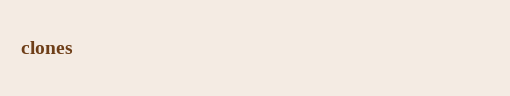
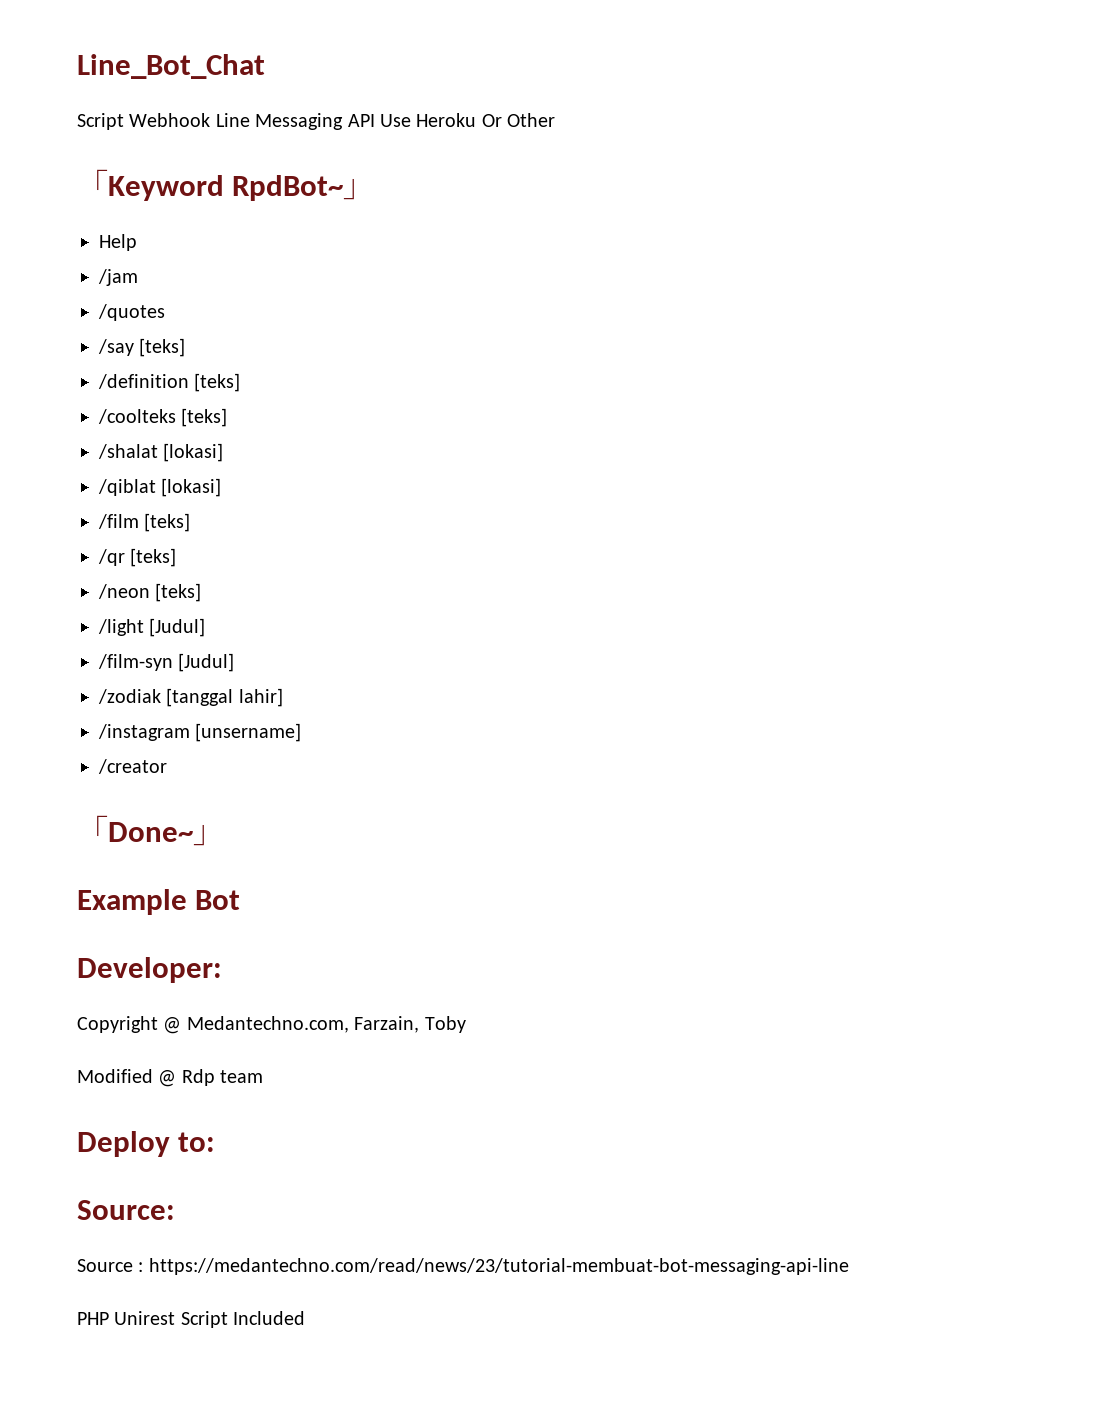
[21,41,73,54] clones -> [77,54,265,79] [77,113,556,130] [77,169,375,201] [99,234,137,251] [98,269,138,286] [98,304,165,321] [98,338,186,357] [98,373,241,392] [98,408,228,427] [98,443,224,462] [98,478,222,497] [98,513,191,532] [98,548,177,567] [98,583,202,602] [98,618,206,637] [98,653,235,672] [98,688,283,707] [98,723,302,742] [98,759,167,774] [77,815,224,846] [77,889,241,915] [77,957,222,983] [77,1016,466,1034] [77,1069,264,1087] [77,1131,216,1157] [77,1200,175,1220] [77,1258,849,1275] [77,1311,306,1328] Line_Bot_Chat // Script Webhook Line Messaging API Use Heroku Or Other // 「Keyword RpdBot~」 // Help // /jam // /quotes // /say [teks] // /definition [teks] // /coolteks [teks] // /shalat [lokasi] // /qiblat [lokasi] // /film [teks] // /qr [teks] // /neon [teks] // /light [Judul] // /film-syn [Judul] // /zodiak [tanggal lahir] // /instagram [unsername] // /creator // 「Done~」 // Example Bot // Developer: // Copyright @ Medantechno.com, Farzain, Toby // Modified @ Rdp team // Deploy to: // Source: // Source : https://medantechno.com/read/news/23/tutorial-membuat-bot-messaging-api-line // PHP Unirest Script Included

